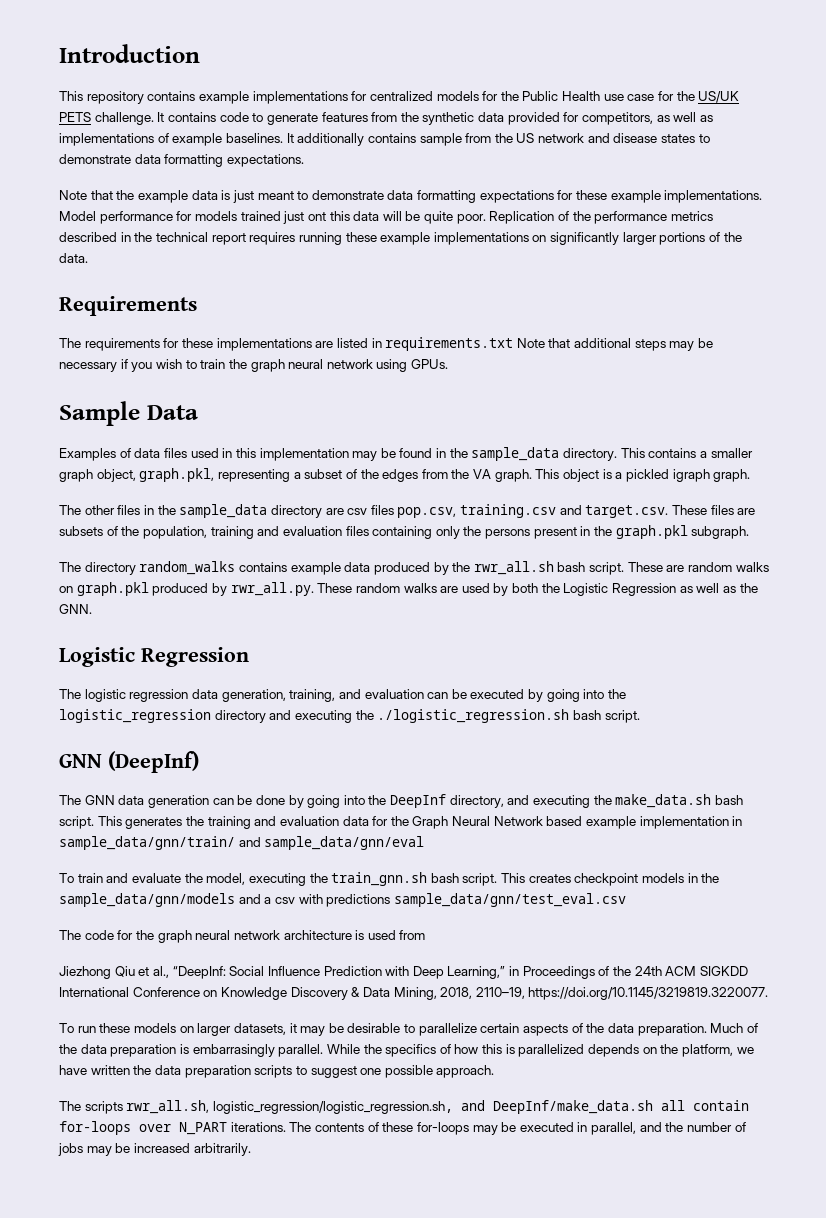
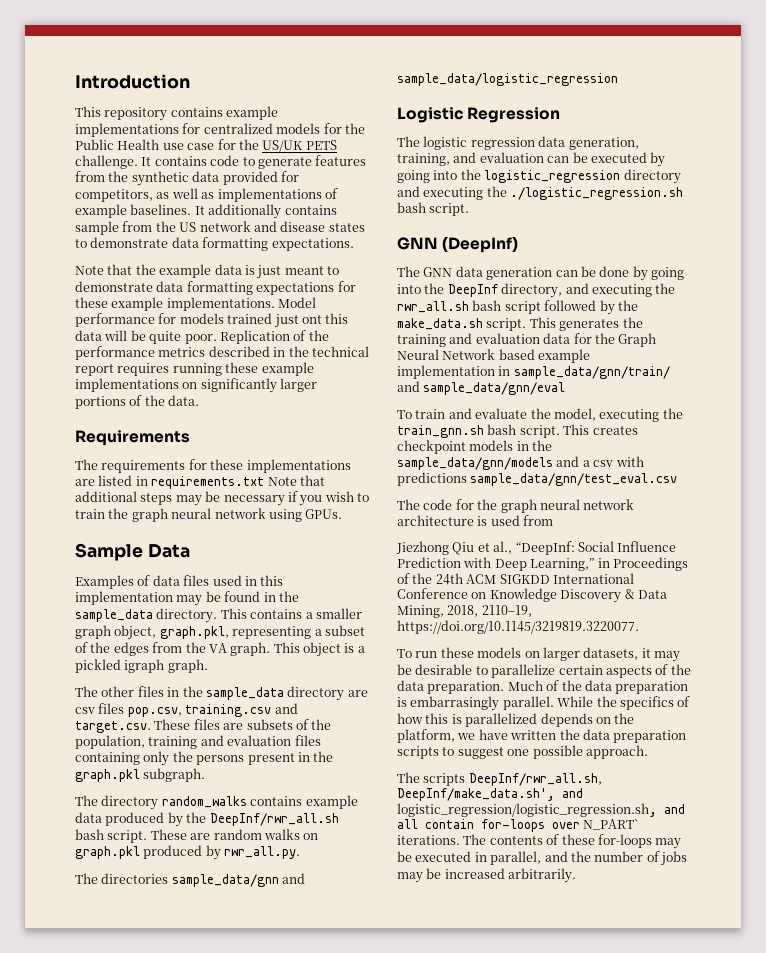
[473,561,554,575] rwr_all.sh -> [209,813,339,826] DeepInf/rwr_all.sh
[317,583,758,596] [59,604,92,614] These random walks are used by both the Logistic Regression as well as the GNN. -> [75,873,306,887] [397,73,618,86] // The directories sample_data/gnn and sample_data/logistic_regression
[615,794,743,808] make_data.sh bash -> [397,300,638,315] [397,318,483,330] rwr_all.sh bash script followed by the make_data.sh
[126,1100,210,1114] rwr_all.sh, -> [468,773,602,786] [397,788,583,801] DeepInf/rwr_all.sh, DeepInf/make_data.sh', and
[492,1100,653,1114] DeepInf/make_data.sh -> (685, 809) none
[179,1122,227,1135] N_PART -> [583,819,640,830] N_PART`

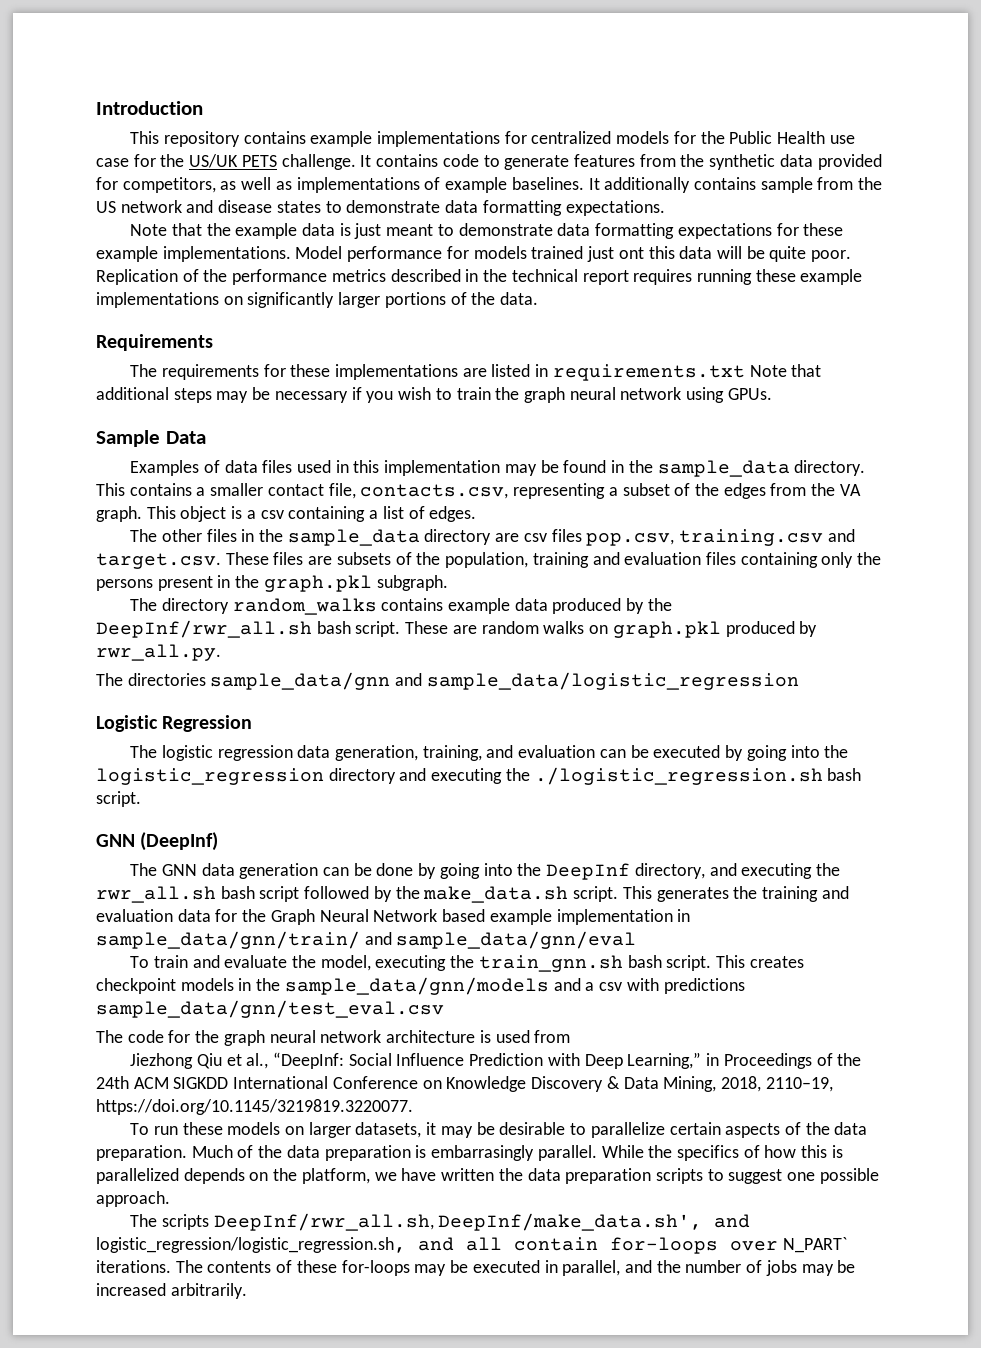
[75,625,229,640] graph object, graph.pkl, -> [267,483,509,499] contact file, contacts.csv,
[75,659,208,673] pickled igraph graph. -> [260,506,477,522] csv containing a list of edges.

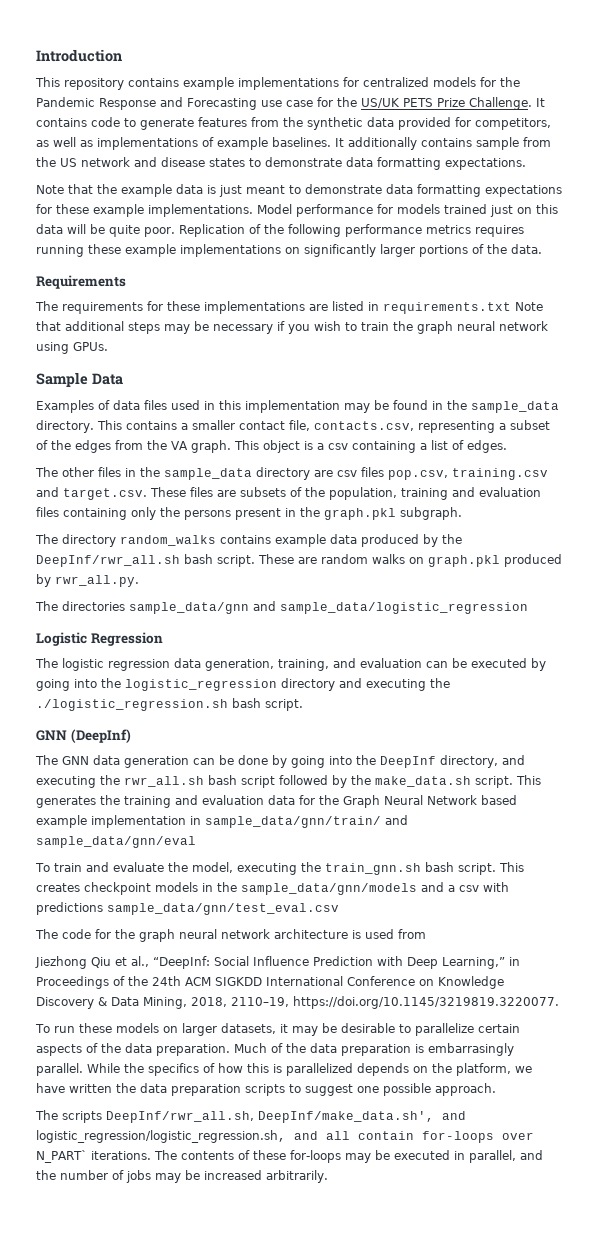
[729,131,826,144] Public Health -> [36,97,257,110] Pandemic Response and Forecasting
[281,154,356,170] challenge. -> [437,97,532,110] Prize Challenge.
[618,247,644,259] ont -> [517,207,532,214] on
(228, 275) none -> [287,224,341,237] following
[390,269,629,285] described in the technical report -> (471, 229) none

